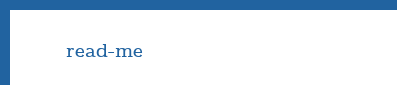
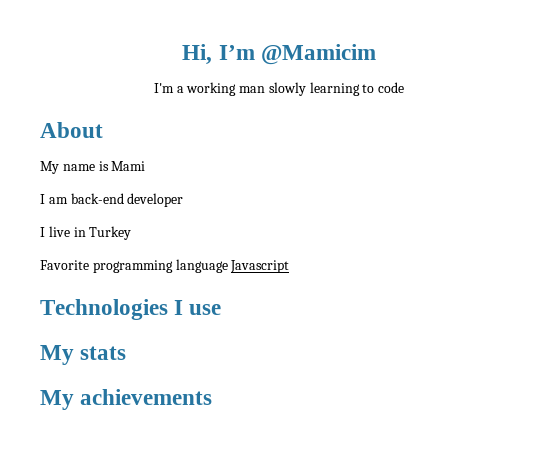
[66,44,143,57] read-me -> [182,44,376,65] [153,82,405,96] [40,122,103,138] [40,161,146,174] [40,193,184,207] [40,226,132,240] [40,259,290,273] [40,299,222,320] [40,345,127,365] [40,389,213,410] Hi, I’m @Mamicim // I'm a working man slowly learning to code // About // My name is Mami // I am back-end developer // I live in Turkey // Favorite programming language Javascript // Technologies I use // My stats // My achievements

